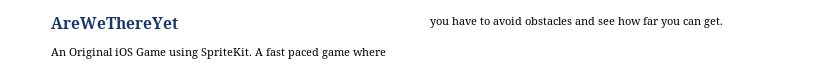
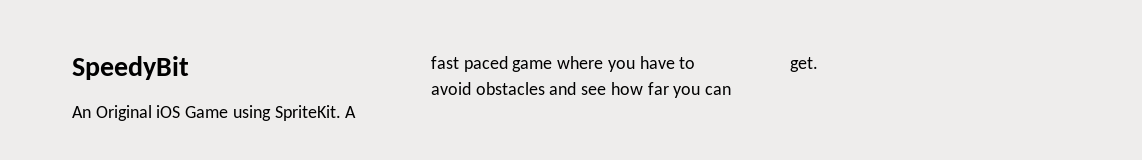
[51,17,178,29] AreWeThereYet -> [72,56,189,80] SpeedyBit

